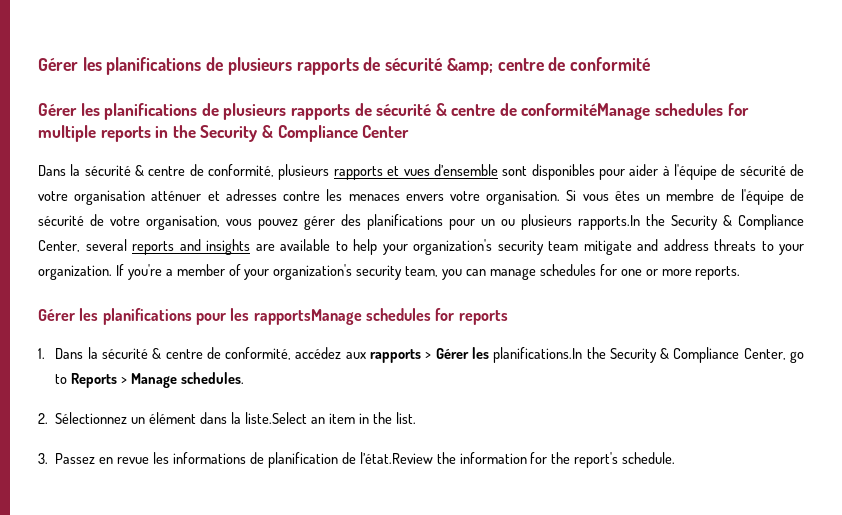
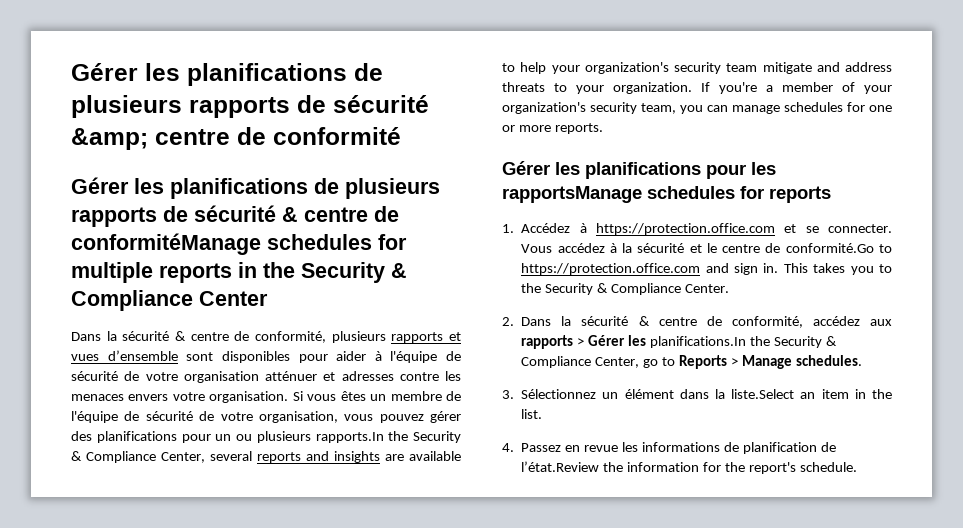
(45, 353) none -> [521,223,892,235] [521,243,892,253] [521,263,893,275] [521,283,729,295] [502,317,514,326] Accédez à https://protection.office.com et se connecter. Vous accédez à la sécurité et le centre de conformité.Go to https://protection.office.com and sign in. This takes you to the Security & Compliance Center. // 2.
[38,413,48,424] 2. -> [502,390,514,399] 3.
[38,453,48,464] 3. -> [502,443,514,452] 4.

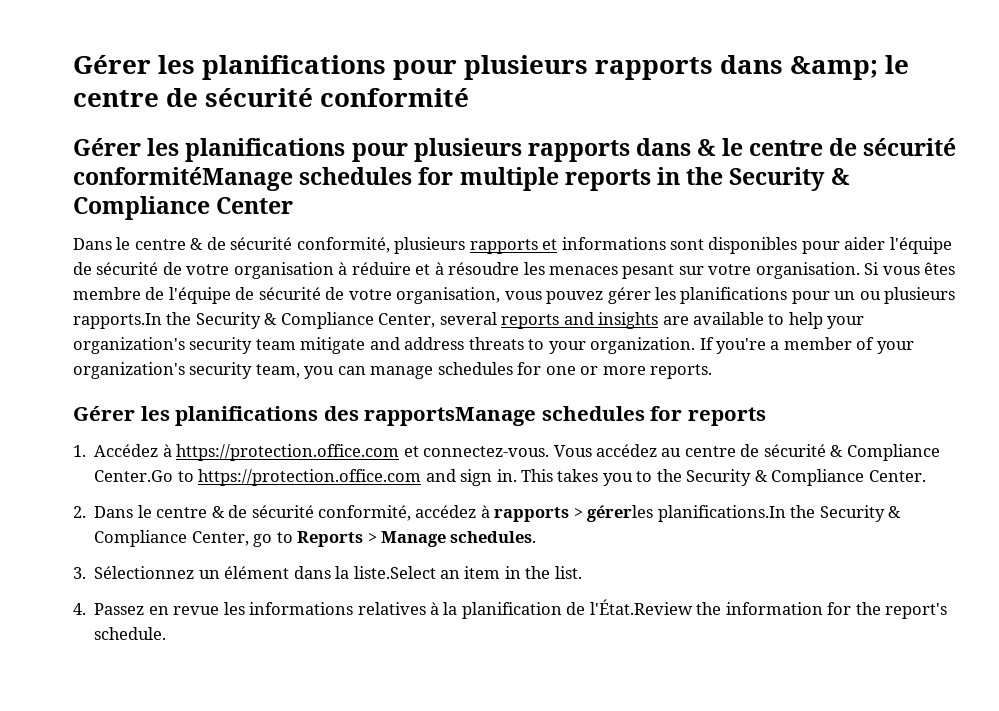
[71,63,383,86] [71,95,429,118] [71,127,266,150] Gérer les planifications de plusieurs rapports de sécurité &amp; centre de -> [73,55,910,80] [73,88,314,107] Gérer les planifications pour plusieurs rapports dans &amp; le centre de sécurité
[314,178,440,199] [71,205,399,227] de plusieurs rapports de sécurité & centre de -> [351,138,957,162] pour plusieurs rapports dans & le centre de sécurité
[106,331,250,341] la sécurité & centre de -> [116,237,293,250] le centre & de sécurité
[71,350,178,361] vues d’ensemble -> [561,237,666,250] informations
[374,351,382,361] à -> (886, 243) none
[265,371,461,381] [71,394,169,401] atténuer et adresses contre les menaces envers -> [338,262,704,279] à réduire et à résoudre les menaces pesant sur
[370,394,387,401] un -> (956, 268) none
[71,431,92,441] des -> [655,287,677,300] les
[706,162,776,179] pour les -> [323,406,359,421] des
[805,224,892,233] [521,243,874,253] se connecter. Vous accédez à la sécurité et le centre de conformité.Go -> [423,444,940,461] [94,470,174,482] connectez-vous. Vous accédez au centre de sécurité & Compliance Center.Go
[561,316,722,326] la sécurité & centre de -> [137,505,314,518] le centre & de sécurité
[870,319,892,326] aux -> [480,505,490,518] à
[588,335,646,346] Gérer les -> [587,505,654,522] gérerles
[723,442,739,452] de -> [357,602,458,615] relatives à la
[521,461,600,472] l’état.Review -> [589,599,693,615] l'État.Review

